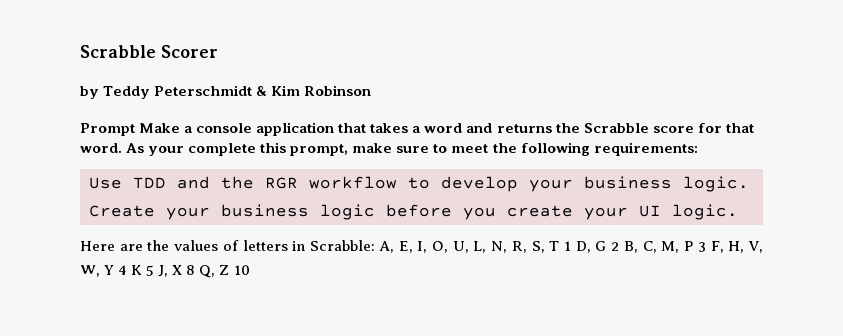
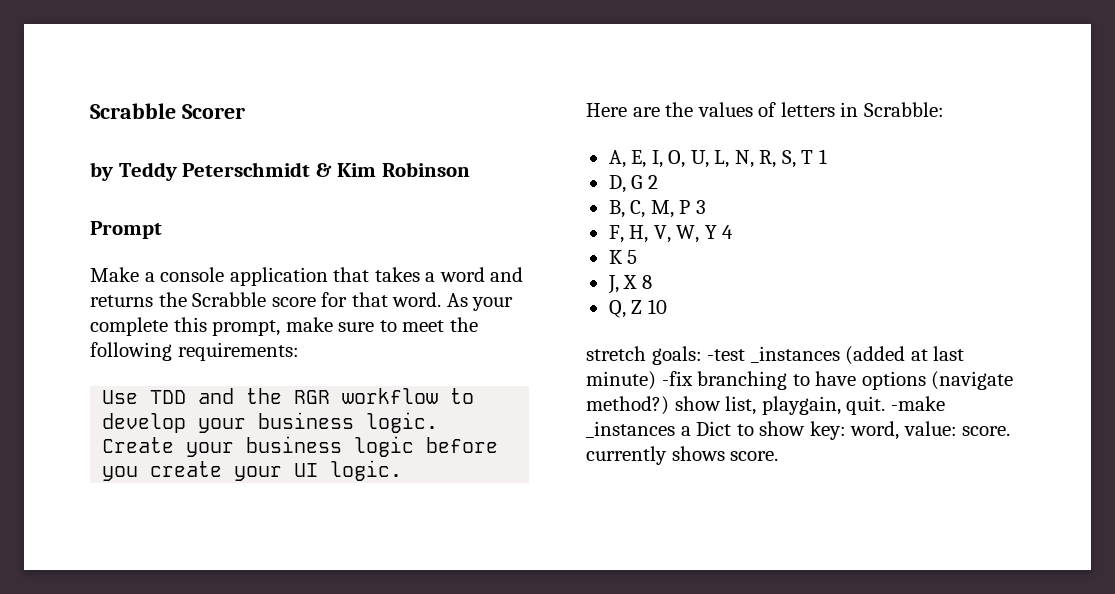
(135, 129) none -> (162, 230) //
(376, 245) none -> (944, 109) //
(572, 246) none -> (827, 156) //
(620, 246) none -> (658, 182) //
(706, 247) none -> (706, 207) //
(128, 270) none -> (734, 232) //
(155, 270) none -> (638, 257) //
(196, 270) none -> (652, 282) //
(250, 270) none -> [586,346,965,365] [586,371,1014,390] [586,396,945,415] [586,421,1011,440] [586,446,779,465] // stretch goals: -test _instances (added at last minute) -fix branching to have options (navigate method?) show list, playgain, quit. -make _instances a Dict to show key: word, value: score. currently shows score.

